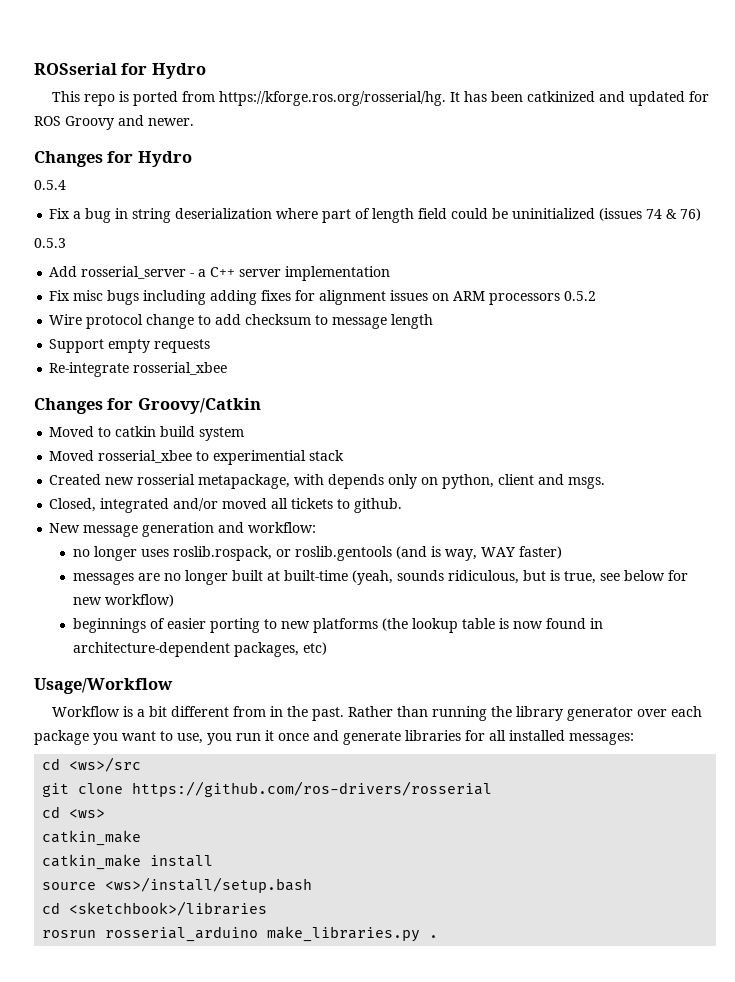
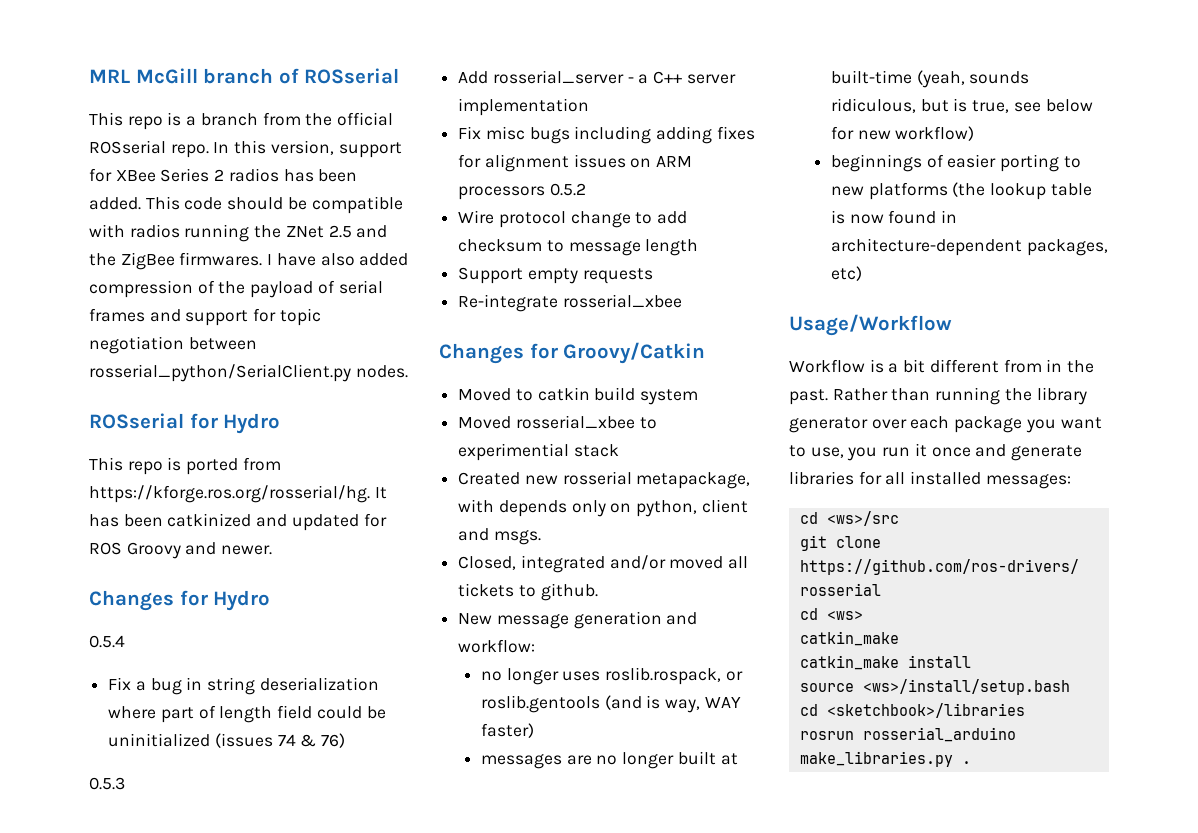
(34, 69) none -> [89,68,400,84] [89,112,394,130] [89,140,402,158] [89,168,358,182] [89,196,403,214] [89,224,388,242] [89,252,409,270] [89,280,383,298] [89,308,321,326] [89,336,257,354] [89,364,408,382] MRL McGill branch of ROSserial // This repo is a branch from the official ROSserial repo. In this version, support for XBee Series 2 radios has been added. This code should be compatible with radios running the ZNet 2.5 and the ZigBee firmwares. I have also added compression of the payload of serial frames and support for topic negotiation between rosserial_python/SerialClient.py nodes. //

